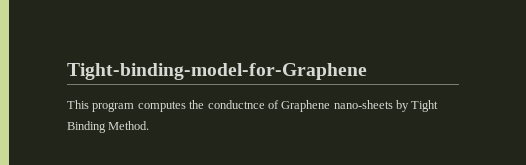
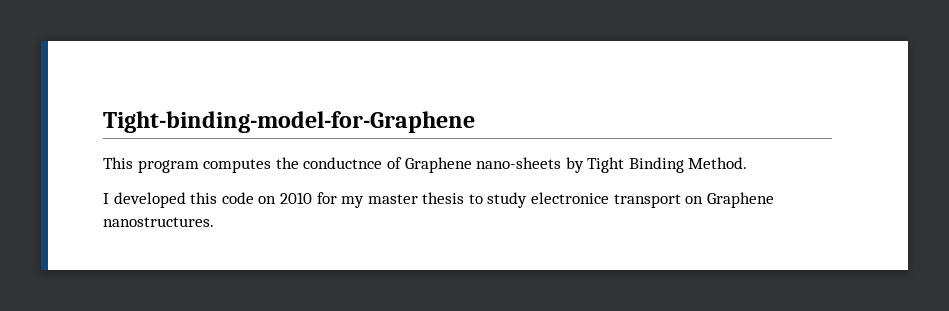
(150, 125) none -> [103,192,774,208] [103,217,214,227] // I developed this code on 2010 for my master thesis to study electronice transport on Graphene nanostructures.

